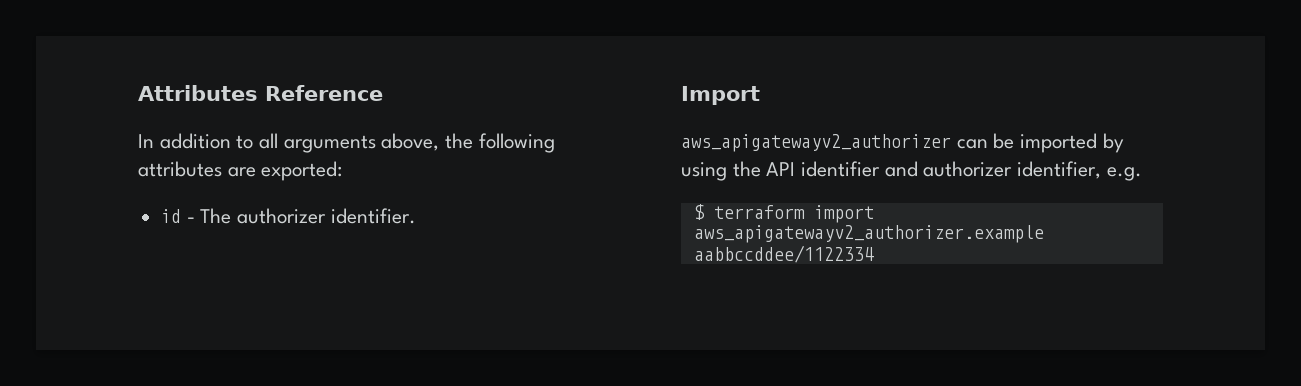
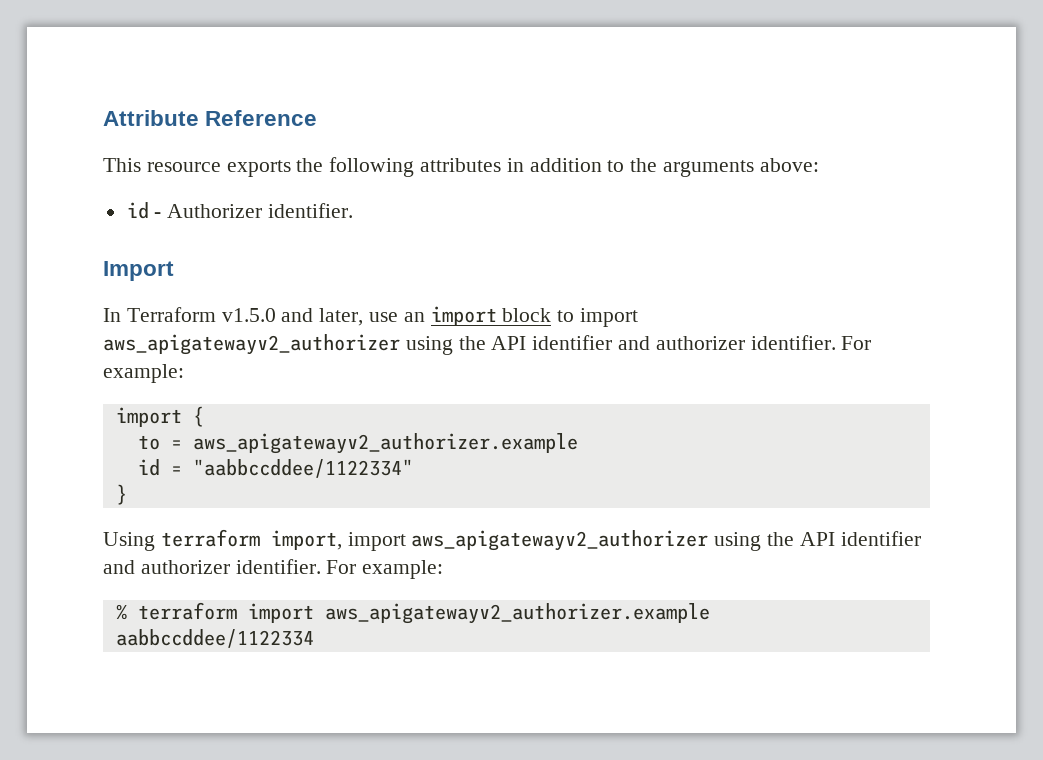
[138,85,258,101] Attributes -> [103,110,199,126] Attribute
[138,133,555,153] [138,161,343,181] In addition to all arguments above, the following attributes are exported: -> [103,157,819,177] This resource exports the following attributes in addition to the arguments above:
[200,208,327,224] The authorizer -> [167,204,263,218] Authorizer
[681,133,1124,153] [681,161,1142,181] [693,204,705,220] aws_apigatewayv2_authorizer can be imported by using the API identifier and authorizer identifier, e.g. // $ -> [103,306,639,327] [103,334,872,355] [103,364,184,383] [115,406,204,427] [137,433,578,454] [137,459,413,478] [115,484,127,505] [103,529,921,551] [103,559,444,579] [115,604,127,620] In Terraform v1.5.0 and later, use an import block to import aws_apigatewayv2_authorizer using the API identifier and authorizer identifier. For example: // import { // to = aws_apigatewayv2_authorizer.example // id = "aabbccddee/1122334" // } // Using terraform import, import aws_apigatewayv2_authorizer using the API identifier and authorizer identifier. For example: // %

